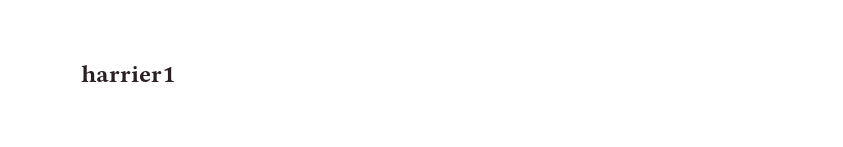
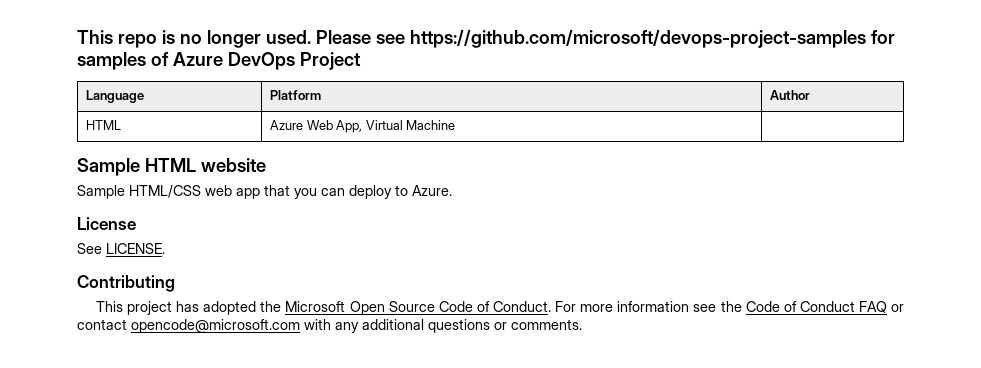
[81,65,175,82] harrier1 -> [77,29,895,48] [77,52,361,70] [86,90,145,103] [270,90,322,100] [770,90,811,100] [86,120,122,130] [270,120,456,133] [77,158,266,176] [77,185,452,199] [77,217,136,230] [77,243,165,254] [77,275,175,292] [95,301,905,315] [77,319,582,333] This repo is no longer used. Please see https://github.com/microsoft/devops-project-samples for samples of Azure DevOps Project // Language | Platform | Author // HTML | Azure Web App, Virtual Machine | // Sample HTML website // Sample HTML/CSS web app that you can deploy to Azure. // License // See LICENSE. // Contributing // This project has adopted the Microsoft Open Source Code of Conduct. For more information see the Code of Conduct FAQ or contact opencode@microsoft.com with any additional questions or comments.

